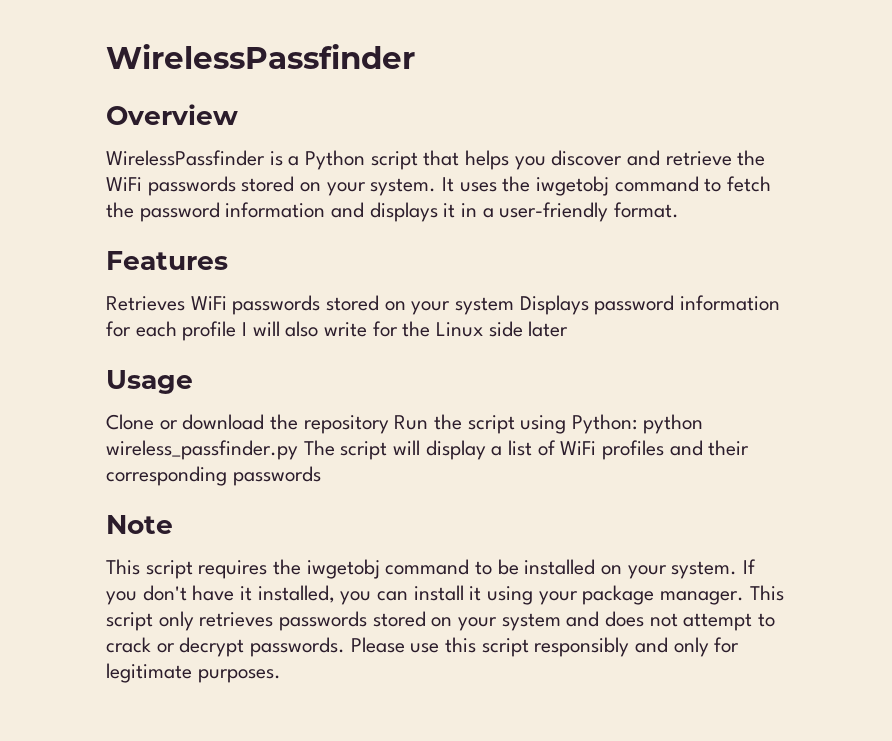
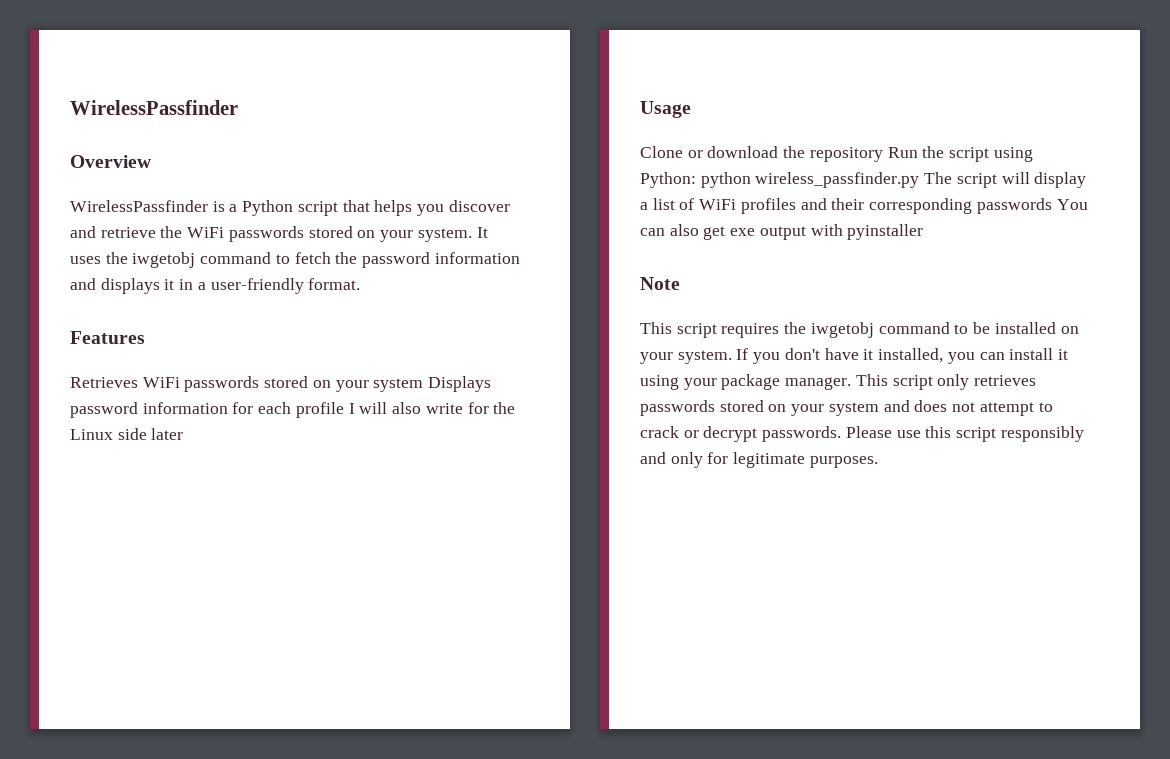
(321, 476) none -> [1056,199,1088,210] [640,224,924,240] You can also get exe output with pyinstaller

